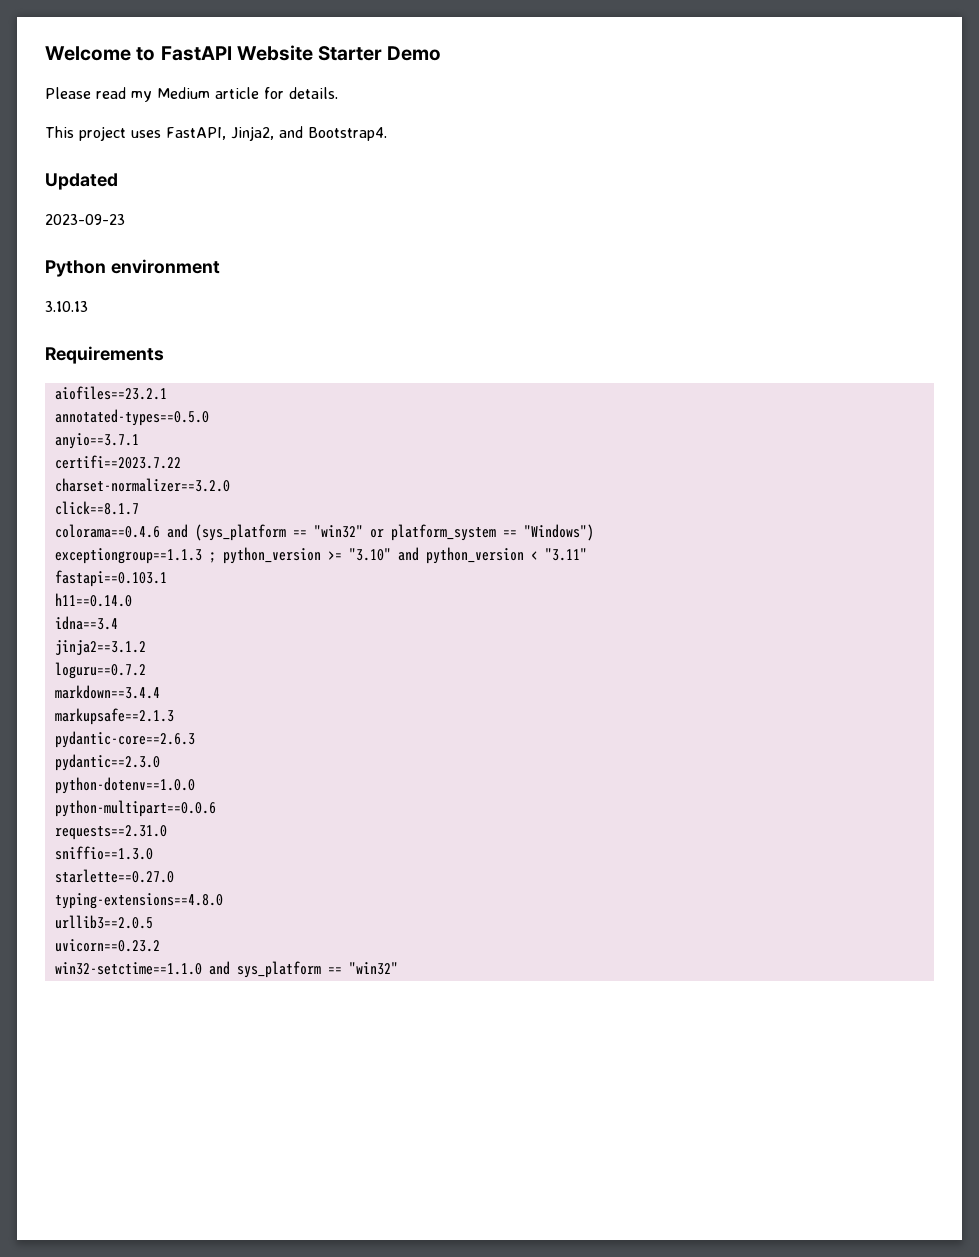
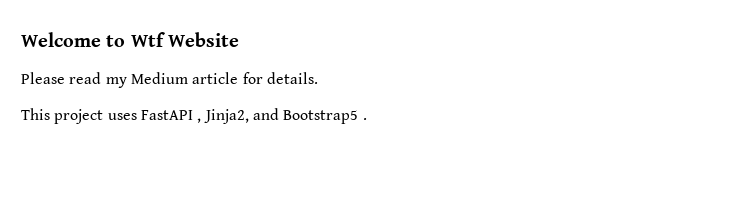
[160,46,232,61] FastAPI -> [130,32,165,47] Wtf
[318,46,442,61] Starter Demo -> (240, 39) none
[166,126,387,141] [45,173,118,190] [45,214,125,225] [45,259,220,277] [45,301,88,312] [45,346,164,364] [54,386,167,400] [54,409,209,426] [54,433,139,449] [54,455,181,469] [54,478,230,492] [54,501,139,515] [54,524,594,541] [54,547,587,564] [54,570,167,587] [54,593,132,607] [54,616,118,630] [54,640,146,655] [54,662,146,679] [54,685,160,699] [54,708,174,725] [54,731,195,748] [54,754,160,771] [54,777,195,794] [54,800,216,817] [54,825,167,840] [54,846,153,860] [54,869,174,883] [54,893,223,909] [54,915,153,929] [54,939,160,952] [54,961,398,978] FastAPI, Jinja2, and Bootstrap4. // Updated // 2023-09-23 // Python environment // 3.10.13 // Requirements // aiofiles==23.2.1 // annotated-types==0.5.0 // anyio==3.7.1 // certifi==2023.7.22 // charset-normalizer==3.2.0 // click==8.1.7 // colorama==0.4.6 and (sys_platform == "win32" or platform_system == "Windows") // exceptiongroup==1.1.3 ; python_version >= "3.10" and python_version < "3.11" // fastapi==0.103.1 // h11==0.14.0 // idna==3.4 // jinja2==3.1.2 // loguru==0.7.2 // markdown==3.4.4 // markupsafe==2.1.3 // pydantic-core==2.6.3 // pydantic==2.3.0 // python-dotenv==1.0.0 // python-multipart==0.0.6 // requests==2.31.0 // sniffio==1.3.0 // starlette==0.27.0 // typing-extensions==4.8.0 // urllib3==2.0.5 // uvicorn==0.23.2 // win32-setctime==1.1.0 and sys_platform == "win32" -> [140,108,367,124] FastAPI , Jinja2, and Bootstrap5 .

